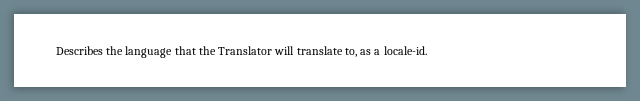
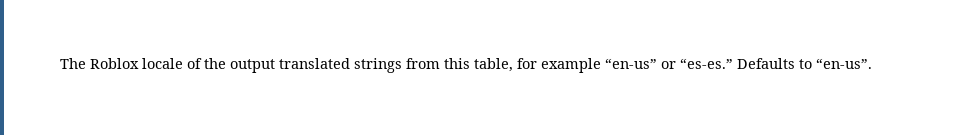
[56,46,427,58] Describes the language that the Translator will translate to, as a locale-id. -> [60,58,872,73] The Roblox locale of the output translated strings from this table, for example “en-us” or “es-es.” Defaults to “en-us”.

